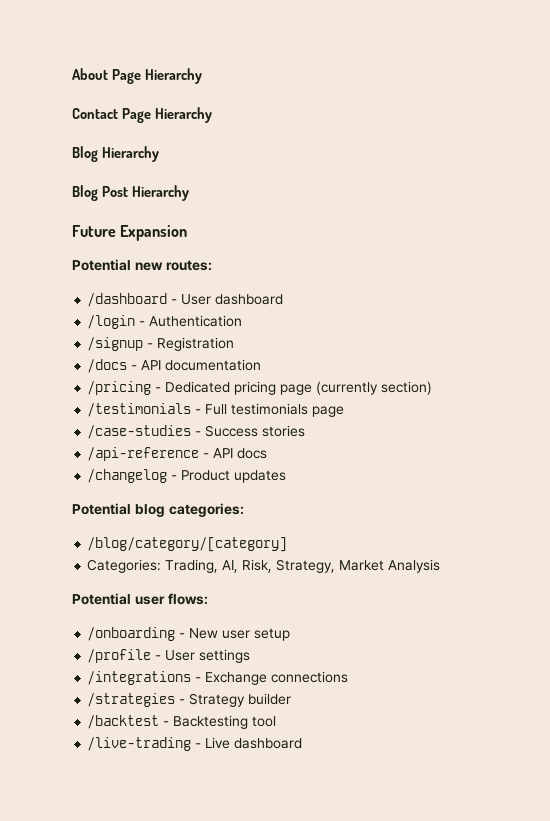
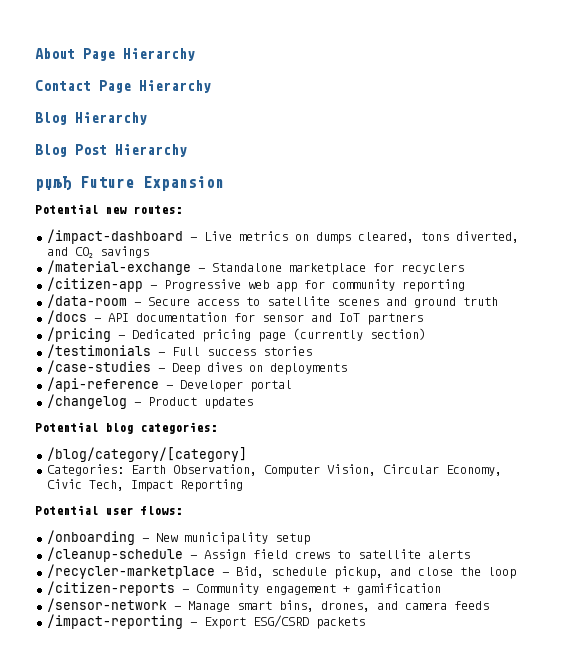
(189, 193) none -> [35,176,71,191] рџљЂ
[87,293,284,307] [87,315,243,329] [87,337,235,351] /dashboard - User dashboard // /login - Authentication // /signup - Registration -> [46,229,519,244] [46,246,149,258] [46,260,464,275] [46,277,465,292] [46,294,498,308] /impact-dashboard - Live metrics on dumps cleared, tons diverted, and CO₂ savings // /material-exchange - Standalone marketplace for recyclers // /citizen-app - Progressive web app for community reporting // /data-room - Secure access to satellite scenes and ground truth
(262, 365) none -> [233,313,423,325] for sensor and IoT partners
[231,403,345,417] testimonials page -> [206,346,312,356] success stories
[205,425,306,437] Success stories -> [171,362,347,375] Deep dives on deployments
[213,448,268,459] API docs -> [179,380,292,392] Developer portal
[165,559,441,573] Trading, AI, Risk, Strategy, Market Analysis -> [130,464,502,477] [46,479,243,492] Earth Observation, Computer Vision, Circular Economy, Civic Tech, Impact Reporting
[222,630,251,639] user -> [183,532,268,545] municipality
[87,649,251,663] [87,671,349,685] [87,693,292,707] [87,715,277,729] [87,737,303,751] /profile - User settings // /integrations - Exchange connections // /strategies - Strategy builder // /backtest - Backtesting tool // /live-trading - Live dashboard -> [46,547,470,562] [46,564,516,579] [46,581,441,596] [46,598,489,612] [46,614,365,629] /cleanup-schedule - Assign field crews to satellite alerts // /recycler-marketplace - Bid, schedule pickup, and close the loop // /citizen-reports - Community engagement + gamification // /sensor-network - Manage smart bins, drones, and camera feeds // /impact-reporting - Export ESG/CSRD packets

